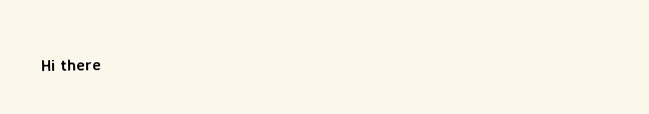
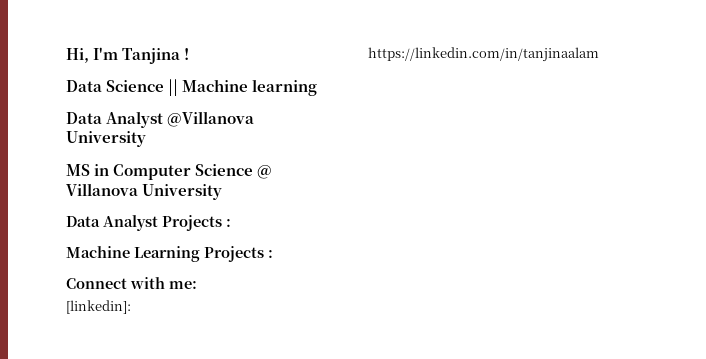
[41,59,102,72] Hi there -> [66,47,190,64] [66,79,318,96] [66,111,255,128] [66,131,146,147] [66,164,273,180] [66,183,223,200] [66,215,231,231] [66,246,273,262] [66,277,197,289] [66,300,131,314] [368,47,599,62] Hi, I'm Tanjina ! // Data Science || Machine learning // Data Analyst @Villanova University // MS in Computer Science @ Villanova University // Data Analyst Projects : // Machine Learning Projects : // Connect with me: // [linkedin]: https://linkedin.com/in/tanjinaalam

